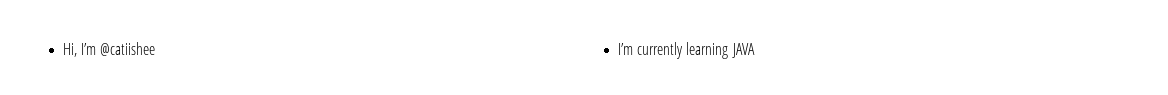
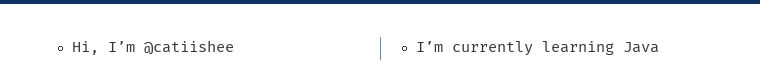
[731,43,755,58] JAVA -> [622,42,659,53] Java

